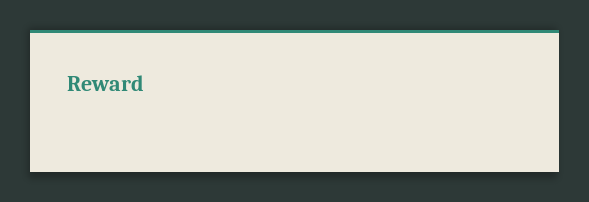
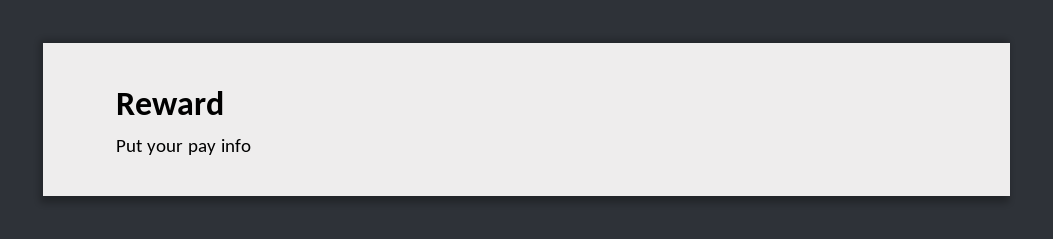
(144, 83) none -> [116,139,251,155] // Put your pay info

